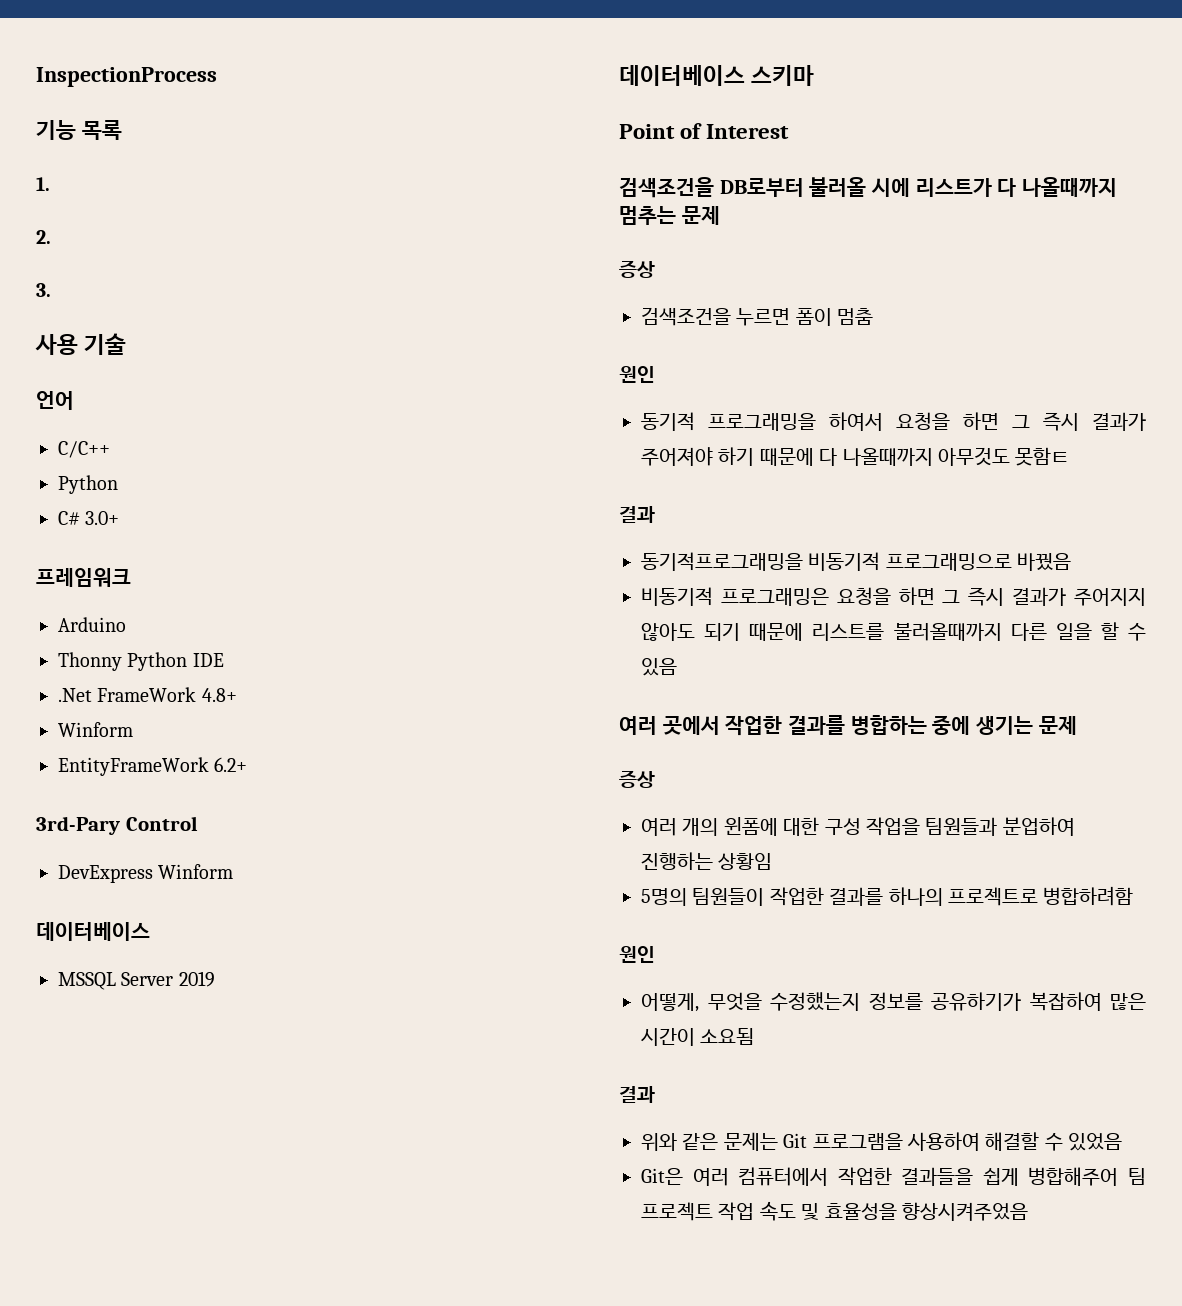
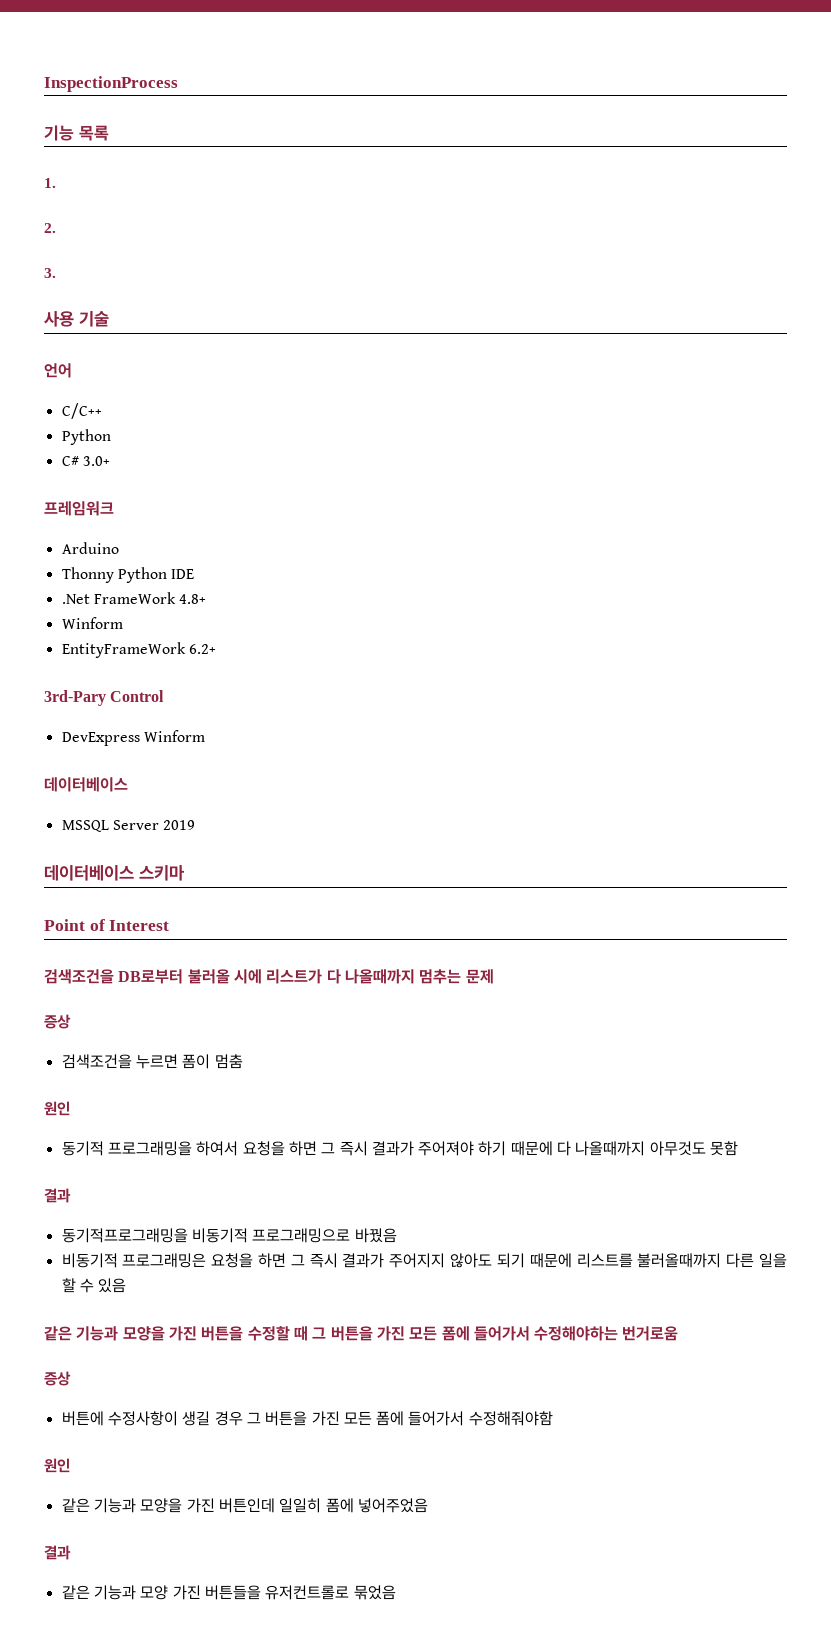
[1015,447,1070,466] 못함ㅌ -> [710,1141,739,1156] 못함
[619,715,1077,736] [619,770,655,788] [641,817,1075,836] [641,852,773,870] [641,886,1134,906] [619,946,655,963] [641,992,1146,1012] [641,1028,755,1046] [619,1086,655,1103] [641,1132,1123,1151] [641,1167,1146,1186] [641,1201,1028,1221] 여러 곳에서 작업한 결과를 병합하는 중에 생기는 문제 // 증상 // 여러 개의 윈폼에 대한 구성 작업을 팀원들과 분업하여 진행하는 상황임 // 5명의 팀원들이 작업한 결과를 하나의 프로젝트로 병합하려함 // 원인 // 어떻게, 무엇을 수정했는지 정보를 공유하기가 복잡하여 많은 시간이 소요됨 // 결과 // 위와 같은 문제는 Git 프로그램을 사용하여 해결할 수 있었음 // Git은 여러 컴퓨터에서 작업한 결과들을 쉽게 병합해주어 팀 프로젝트 작업 속도 및 효율성을 향상시켜주었음 -> [44,1326,679,1341] [44,1371,71,1386] [61,1411,553,1426] [44,1458,70,1473] [61,1498,428,1513] [44,1545,71,1560] [61,1585,396,1600] 같은 기능과 모양을 가진 버튼을 수정할 때 그 버튼을 가진 모든 폼에 들어가서 수정해야하는 번거로움 // 증상 // 버튼에 수정사항이 생길 경우 그 버튼을 가진 모든 폼에 들어가서 수정해줘야함 // 원인 // 같은 기능과 모양을 가진 버튼인데 일일히 폼에 넣어주었음 // 결과 // 같은 기능과 모양 가진 버튼들을 유저컨트롤로 묶었음

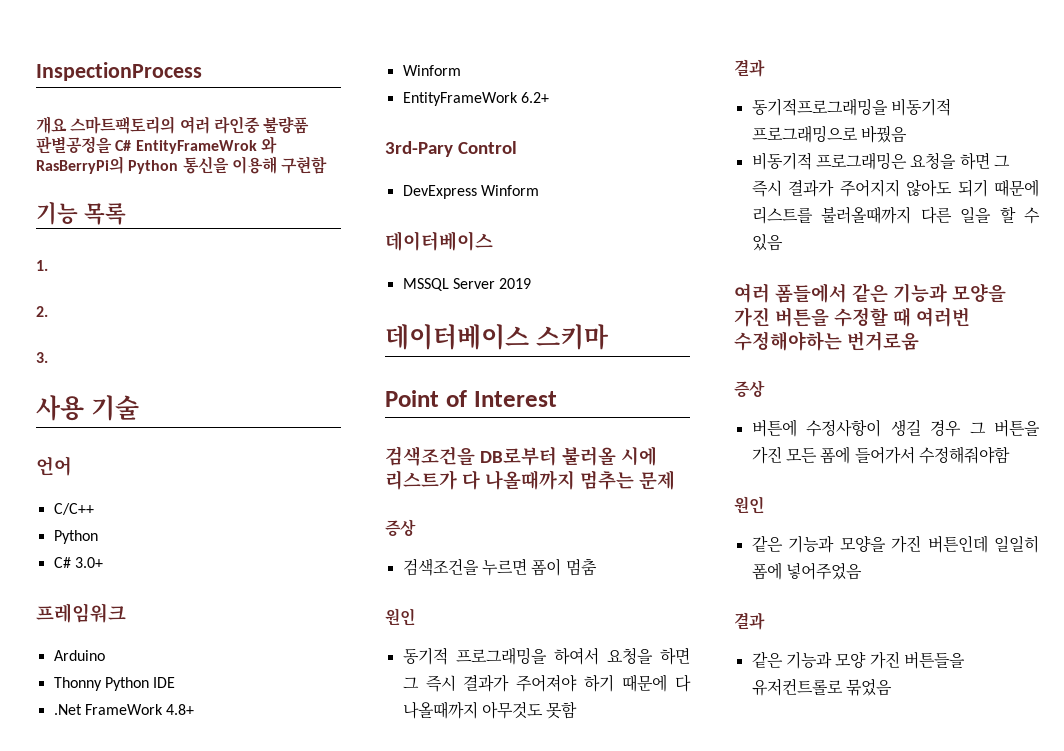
(178, 84) none -> [36,116,310,134] [36,136,277,154] [36,156,328,174] // 개요 스마트팩토리의 여러 라인중 불량품 판별공정을 C# EntityFrameWrok 와 RasBerryPi의 Python 통신을 이용해 구현함
(127, 1285) none -> [734,283,847,303] 여러 폼들에서
[312,1326,530,1341] 그 버튼을 가진 모든 폼에 들어가서 -> [915,307,970,327] 여러번

